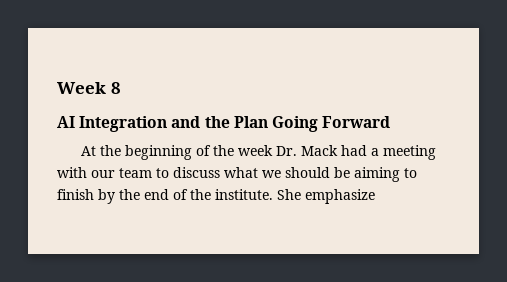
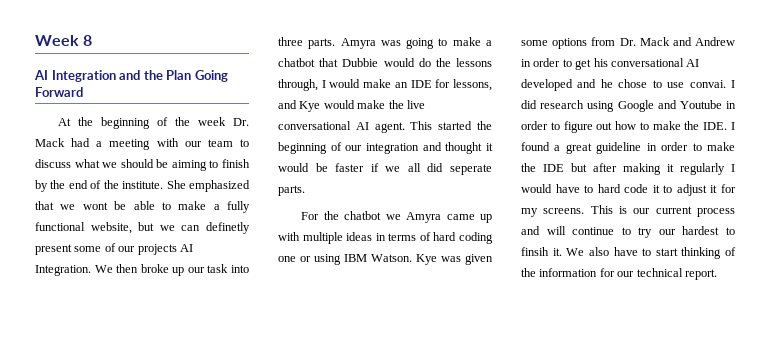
[305,189,375,204] emphasize -> [189,180,250,192] [35,201,250,213] [35,222,250,234] [35,243,193,255] [35,264,250,276] [278,37,492,49] [278,58,492,67] [278,79,492,91] [278,100,425,112] [278,121,492,133] [278,142,493,154] [278,163,492,175] [278,185,305,196] [301,211,492,223] [278,232,493,244] [278,254,493,265] [521,37,735,49] [521,58,700,70] [521,79,735,91] [521,100,736,112] [521,121,735,133] [521,142,735,154] [521,163,735,175] [521,184,736,196] [521,205,735,217] [521,226,735,238] [521,247,736,259] [521,268,717,280] emphasized that we wont be able to make a fully functional website, but we can definetly present some of our projects AI Integration. We then broke up our task into three parts. Amyra was going to make a chatbot that Dubbie would do the lessons through, I would make an IDE for lessons, and Kye would make the live conversational AI agent. This started the beginning of our integration and thought it would be faster if we all did seperate parts. // For the chatbot we Amyra came up with multiple ideas in terms of hard coding one or using IBM Watson. Kye was given some options from Dr. Mack and Andrew in order to get his conversational AI developed and he chose to use convai. I did research using Google and Youtube in order to figure out how to make the IDE. I found a great guideline in order to make the IDE but after making it regularly I would have to hard code it to adjust it for my screens. This is our current process and will continue to try our hardest to finsih it. We also have to start thinking of the information for our technical report.

